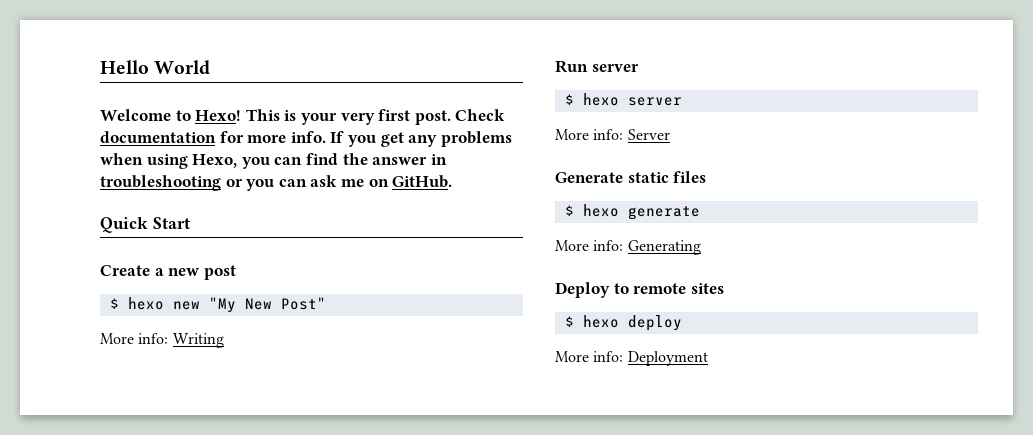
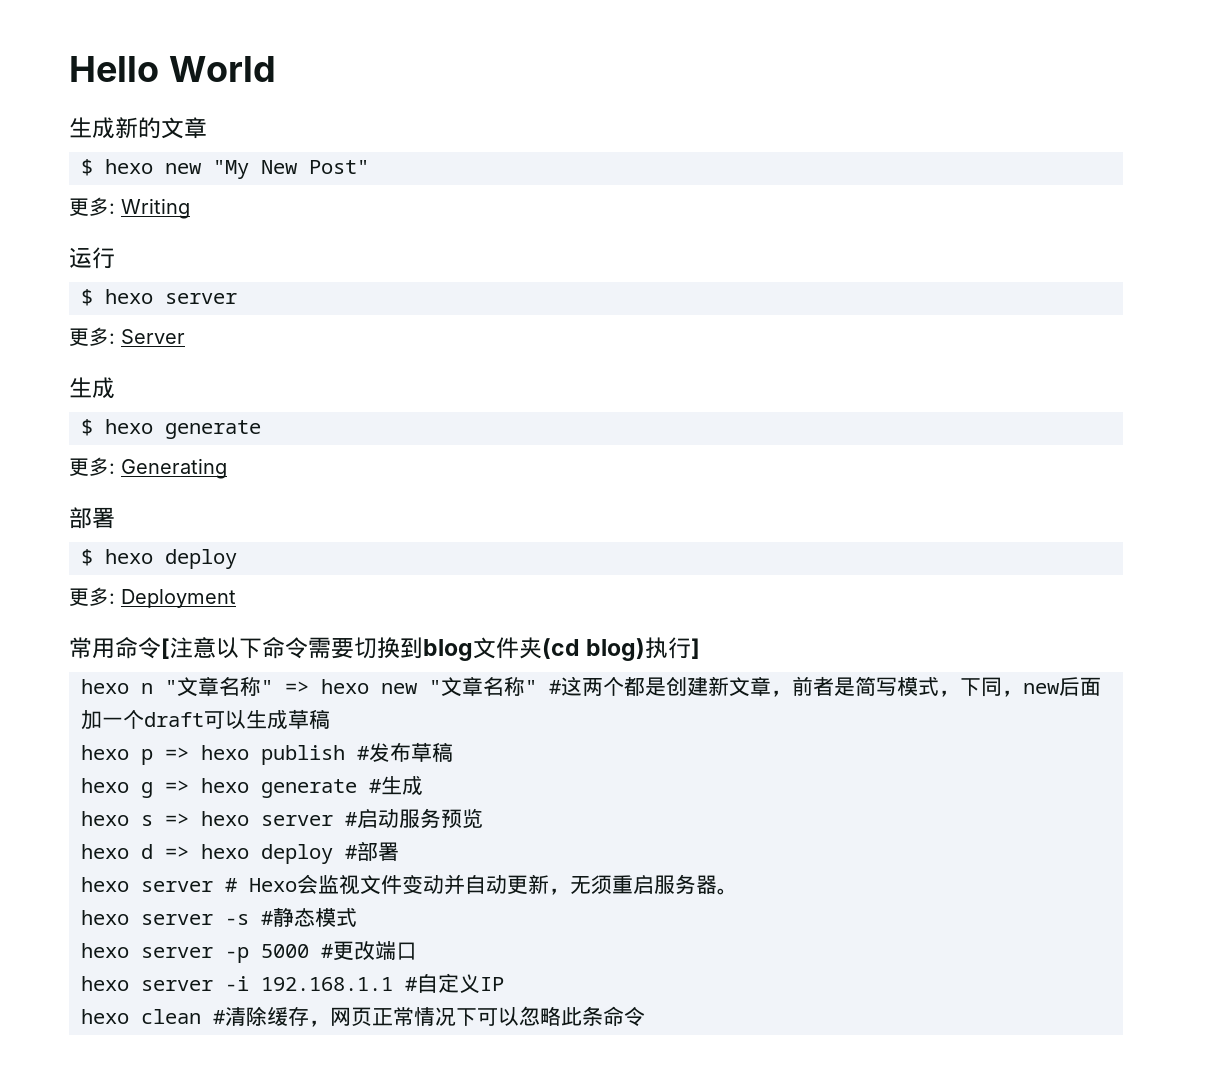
[100,109,506,125] [100,131,512,147] [100,153,447,169] [100,175,453,191] [100,217,190,233] [100,265,236,280] Welcome to Hexo! This is your very first post. Check documentation for more info. If you get any problems when using Hexo, you can find the answer in troubleshooting or you can ask me on GitHub. // Quick Start // Create a new post -> [69,117,207,139] 生成新的文章
[100,333,169,344] More info: -> [69,197,115,216] 更多:
[555,60,639,73] Run server -> [69,247,115,269] 运行
[555,129,624,140] More info: -> [69,327,115,346] 更多:
[555,171,707,183] Generate static files -> [69,377,115,399] 生成
[555,240,624,251] More info: -> [69,457,115,476] 更多:
[555,282,724,298] Deploy to remote sites -> [69,507,115,529] 部署
[555,351,624,362] More info: -> [69,587,115,606] 更多:
(708, 358) none -> [69,637,701,661] [81,676,1101,697] [81,709,330,730] [81,742,453,765] [81,776,423,798] [81,808,483,828] [81,841,399,864] [81,874,738,895] [81,907,357,927] [81,941,417,963] [81,973,504,993] [81,1006,645,1027] // 常用命令[注意以下命令需要切换到blog文件夹(cd blog)执行] // hexo n "文章名称" => hexo new "文章名称" #这两个都是创建新文章，前者是简写模式，下同，new后面加一个draft可以生成草稿 // hexo p => hexo publish #发布草稿 // hexo g => hexo generate #生成 // hexo s => hexo server #启动服务预览 // hexo d => hexo deploy #部署 // hexo server # Hexo会监视文件变动并自动更新，无须重启服务器。 // hexo server -s #静态模式 // hexo server -p 5000 #更改端口 // hexo server -i 192.168.1.1 #自定义IP // hexo clean #清除缓存，网页正常情况下可以忽略此条命令

